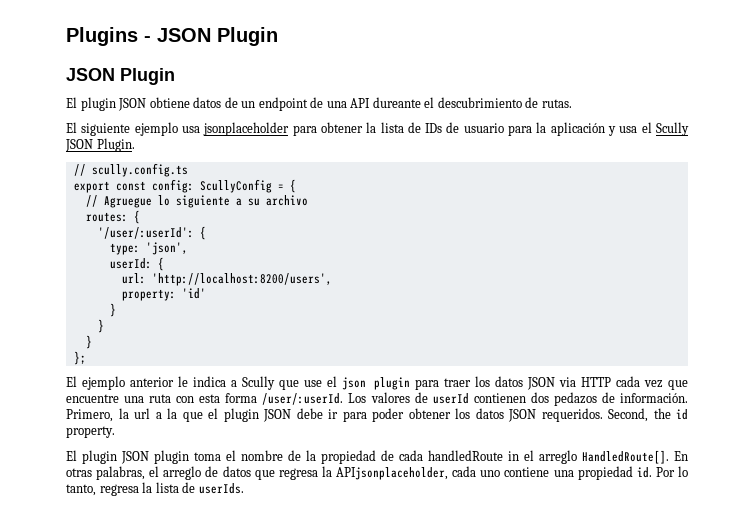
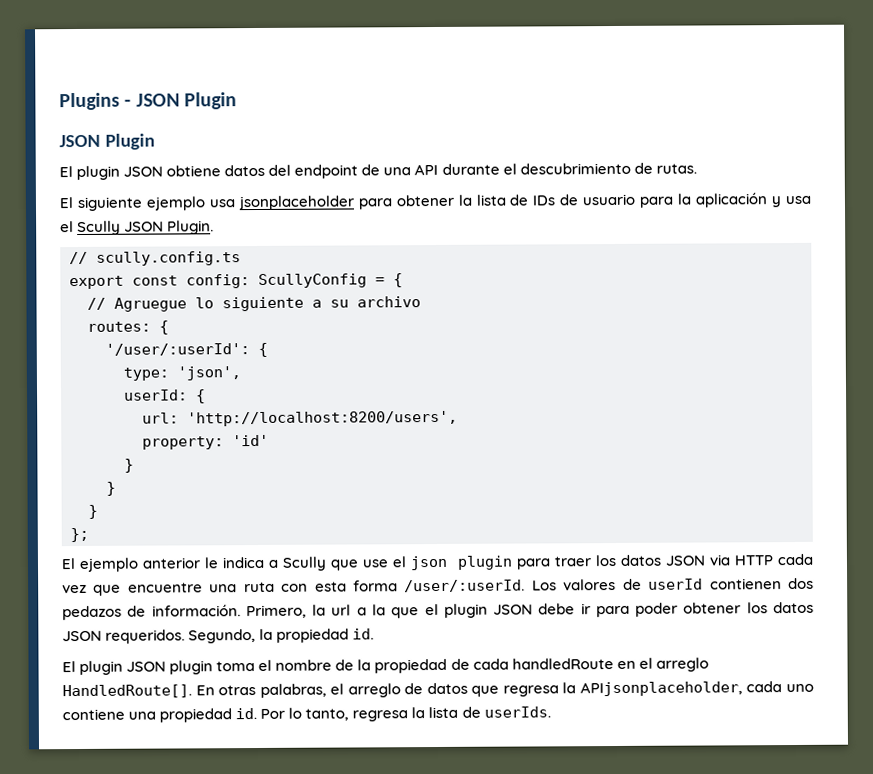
[224,97,256,108] de un -> [268,164,292,176] del
[372,97,421,108] dureante -> [441,163,500,175] durante
[608,408,688,422] [66,426,115,438] Second, the id property. -> [188,628,375,644] Segundo, la propiedad id.
[508,451,519,461] in -> [616,660,636,669] en

